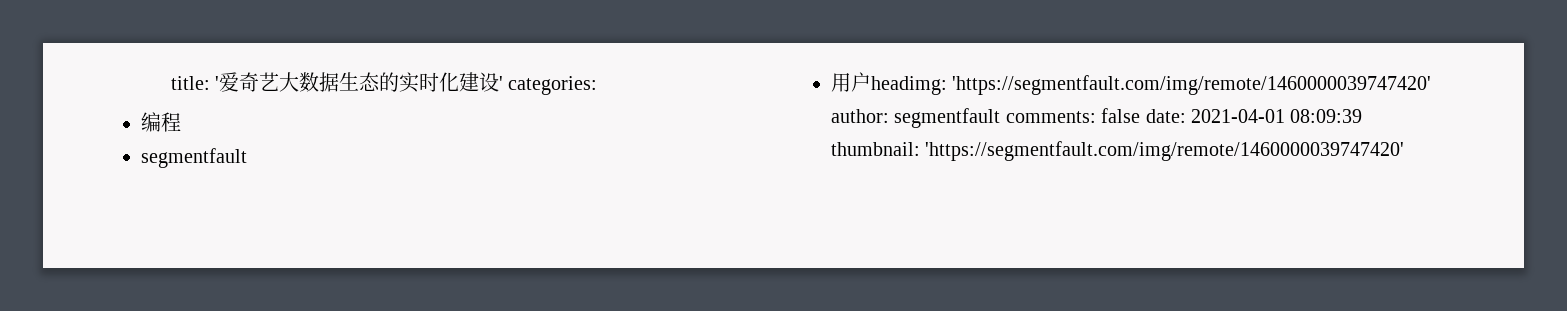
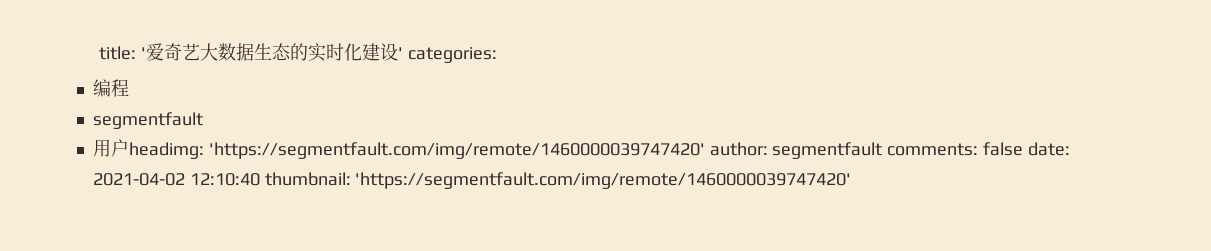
[1191,109,1363,123] 2021-04-01 08:09:39 -> [92,173,260,186] 2021-04-02 12:10:40

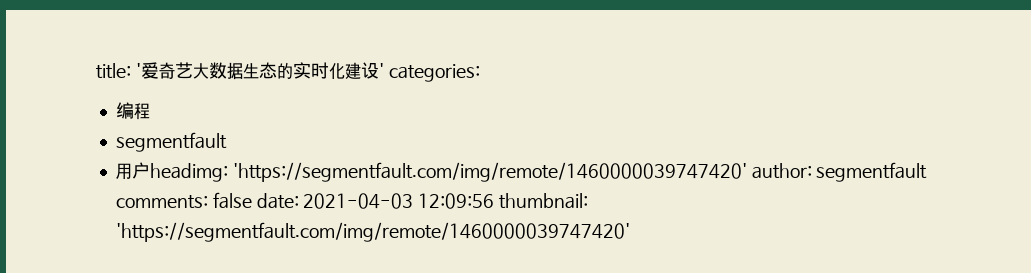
[92,173,260,186] 2021-04-02 12:10:40 -> [303,193,495,209] 2021-04-03 12:09:56

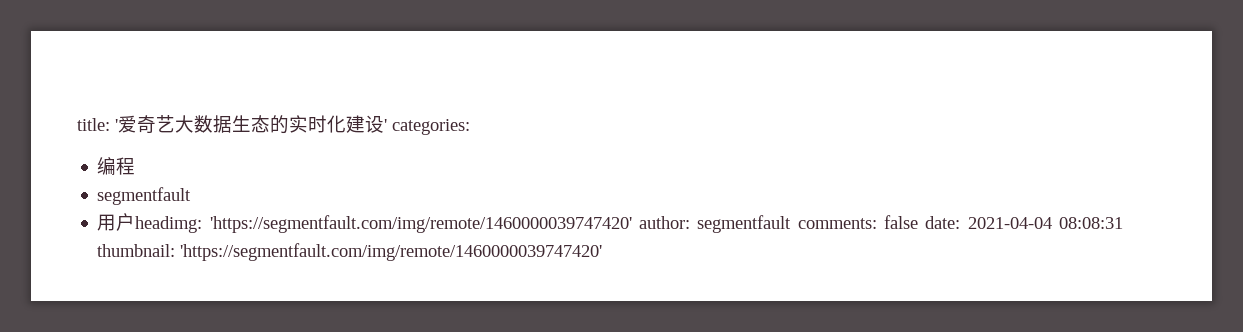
[303,193,495,209] 2021-04-03 12:09:56 -> [967,217,1123,229] 2021-04-04 08:08:31

